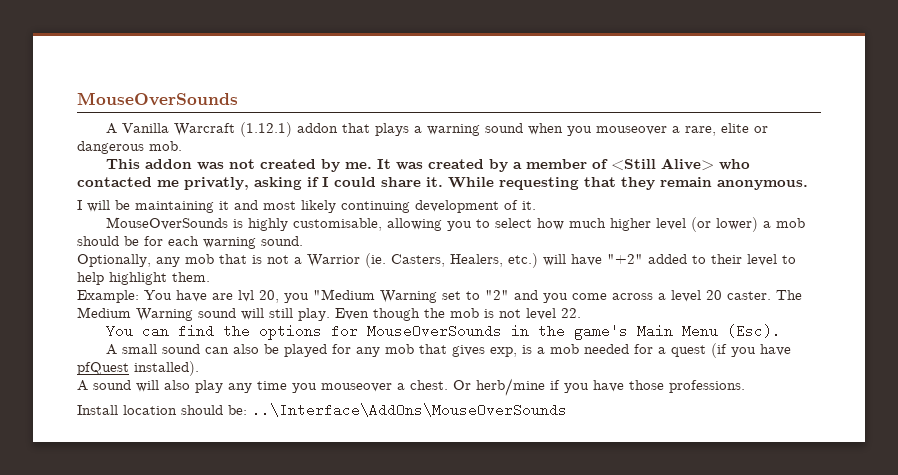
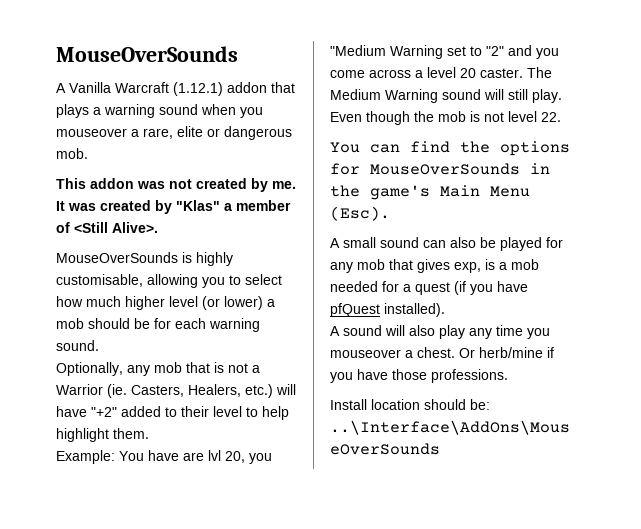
(509, 165) none -> [176,200,220,211] "Klas"
[661,158,751,171] [77,177,808,190] [77,200,536,213] Alive> who contacted me privatly, asking if I could share it. While requesting that they remain anonymous. // I will be maintaining it and most likely continuing development of it. -> [112,222,158,233] Alive>.

